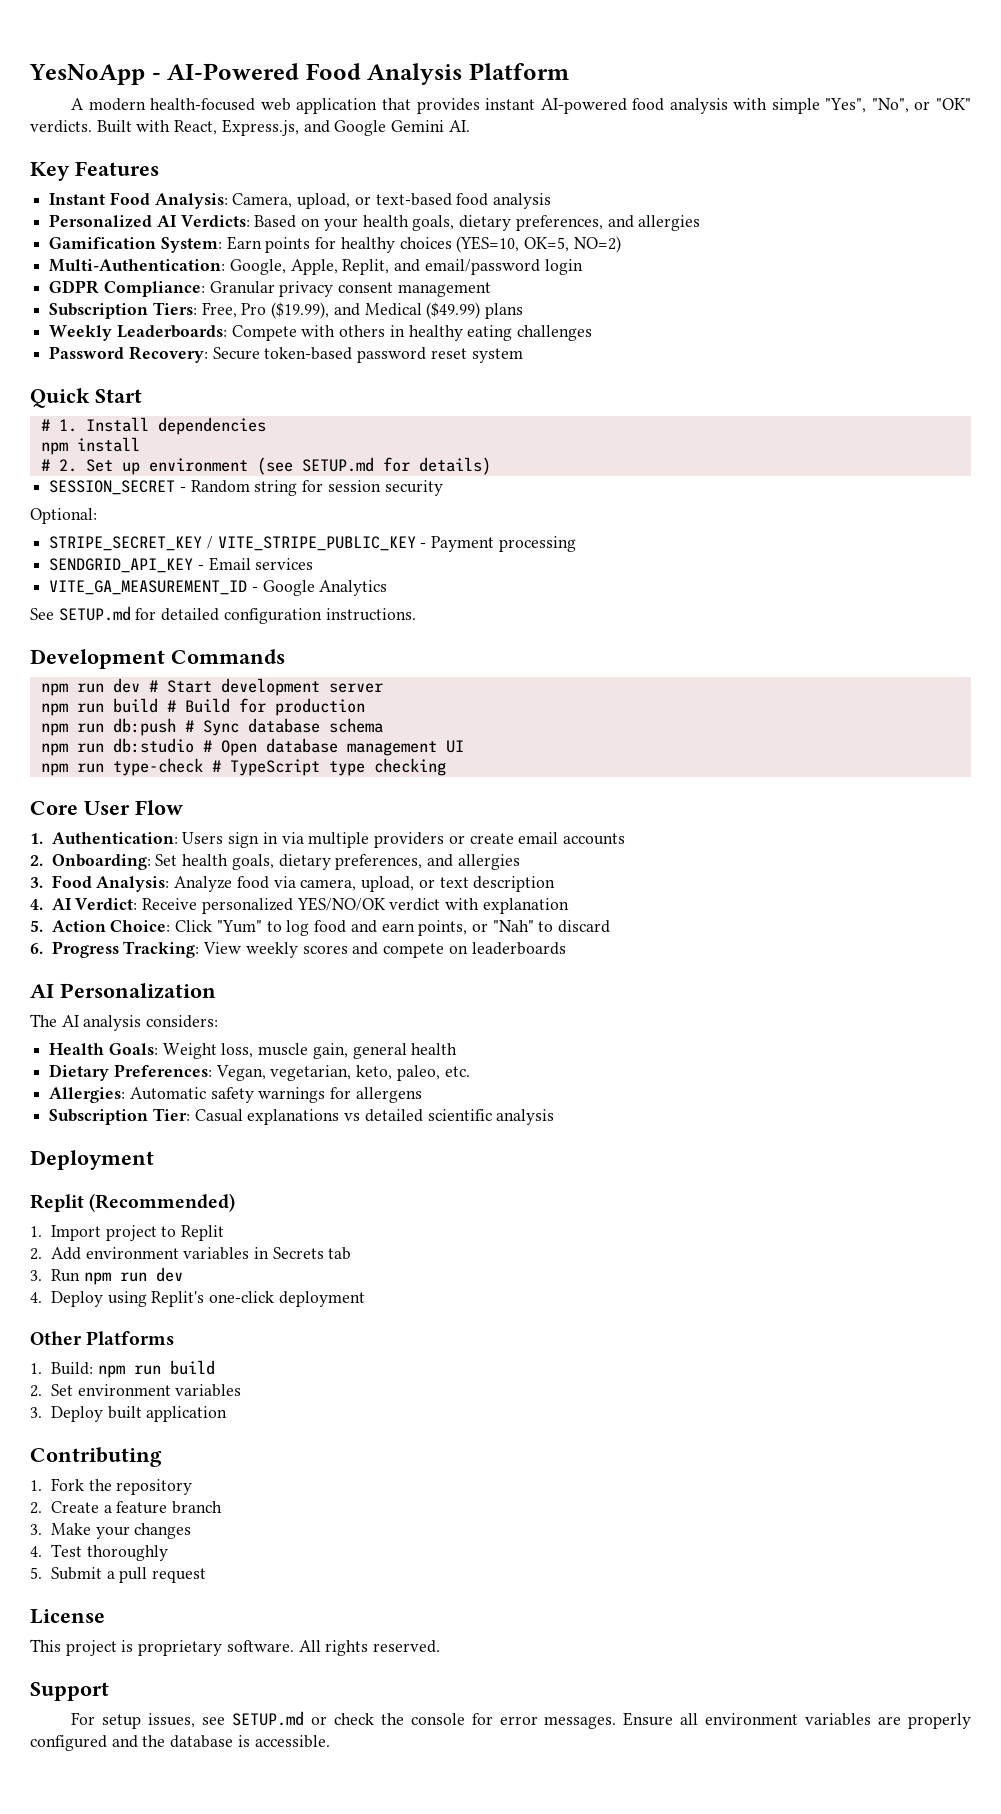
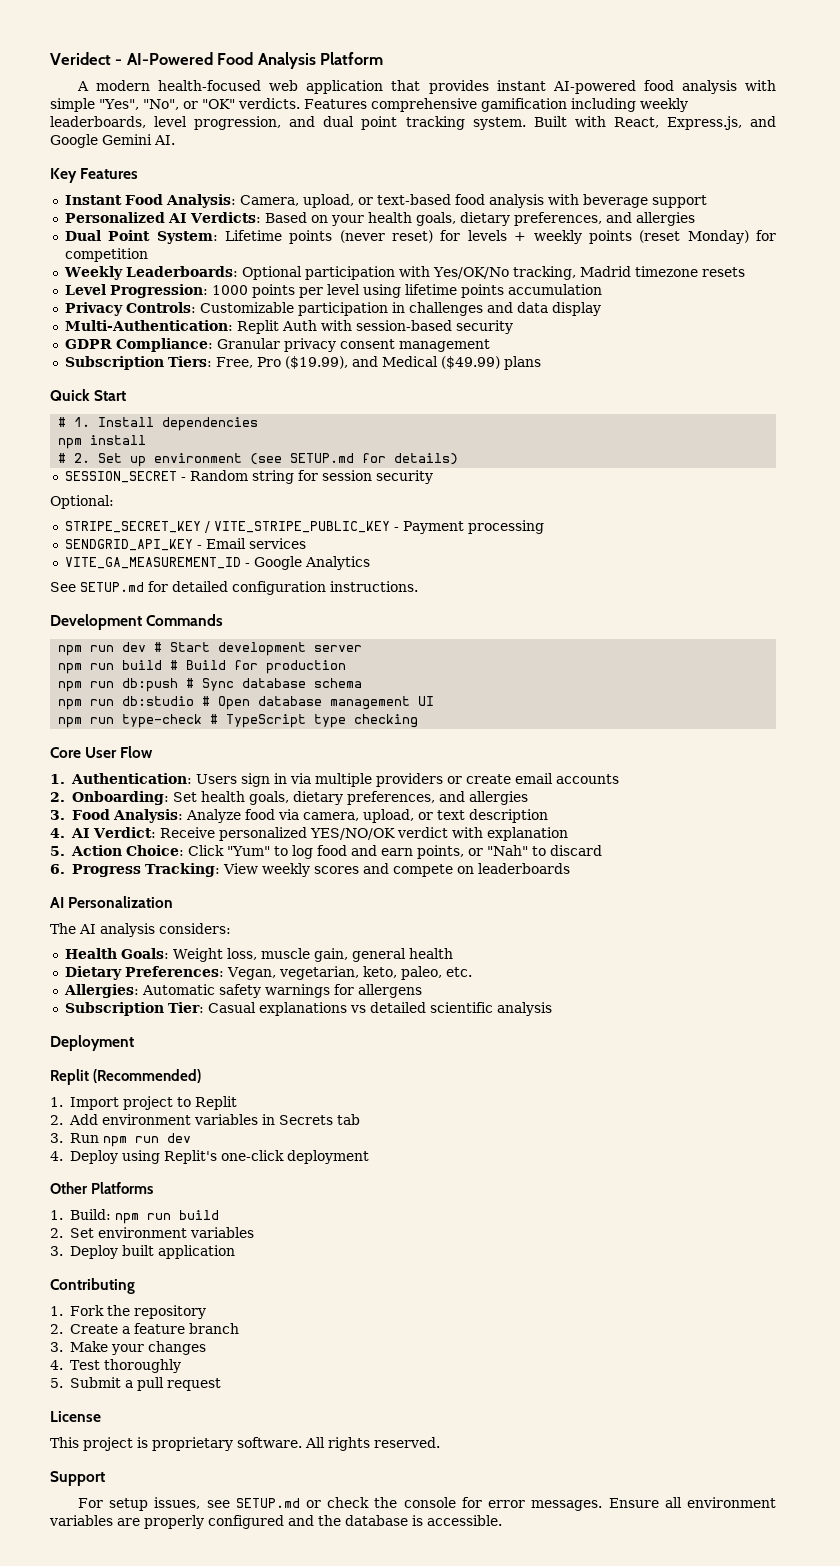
[29,64,145,85] YesNoApp -> [50,52,111,65] Veridect
(92, 126) none -> [303,98,688,112] [50,116,526,130] Features comprehensive gamification including weekly leaderboards, level progression, and dual point tracking system.
(552, 201) none -> [547,194,707,208] with beverage support
[49,236,621,253] [49,259,583,275] Gamification System: Earn points for healthy choices (YES=10, OK=5, NO=2) // Multi-Authentication: Google, Apple, Replit, and email/password login -> [64,230,776,244] [64,248,148,262] [63,266,745,280] [64,284,602,298] [64,302,601,316] [64,320,513,334] Dual Point System: Lifetime points (never reset) for levels + weekly points (reset Monday) for competition // Weekly Leaderboards: Optional participation with Yes/OK/No tracking, Madrid timezone resets // Level Progression: 1000 points per level using lifetime points accumulation // Privacy Controls: Customizable participation in challenges and data display // Multi-Authentication: Replit Auth with session-based security
[49,325,593,341] [49,346,523,363] // Weekly Leaderboards: Compete with others in healthy eating challenges // Password Recovery: Secure token-based password reset system -> (541, 363) none

